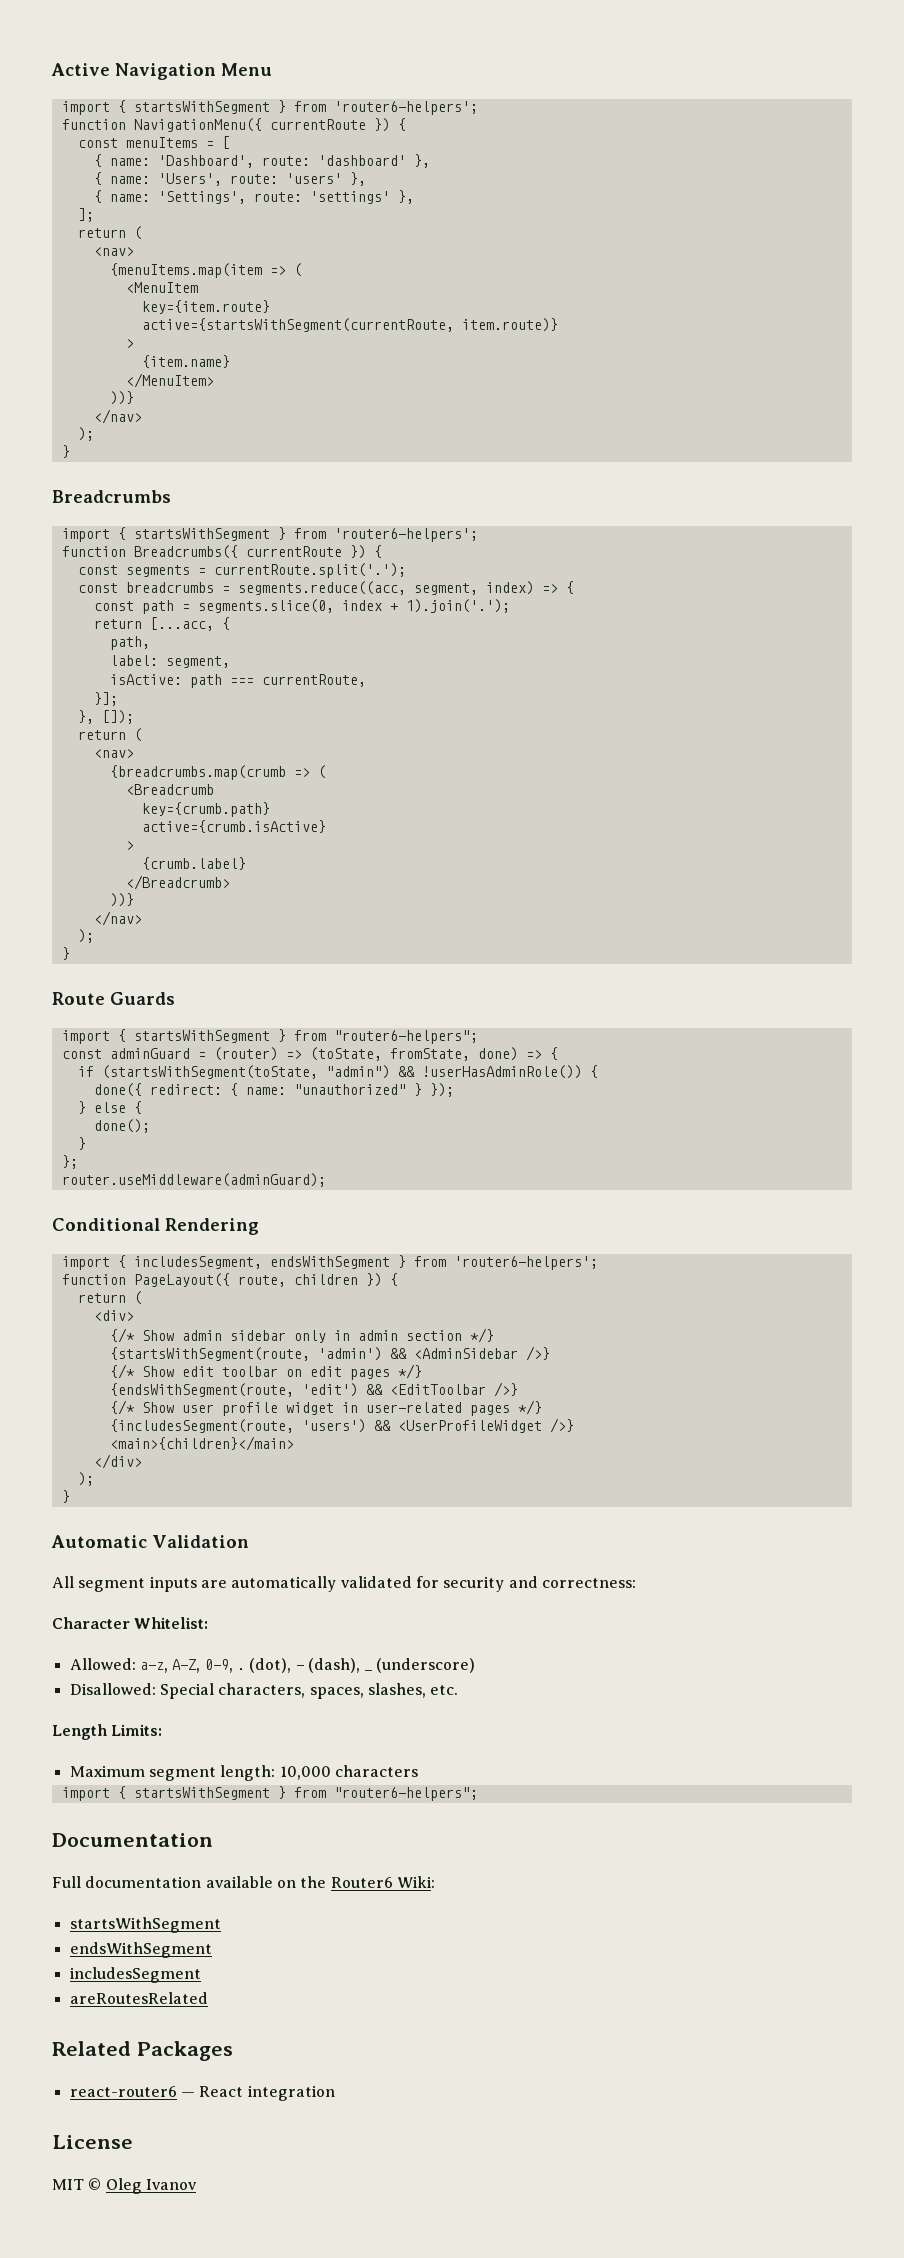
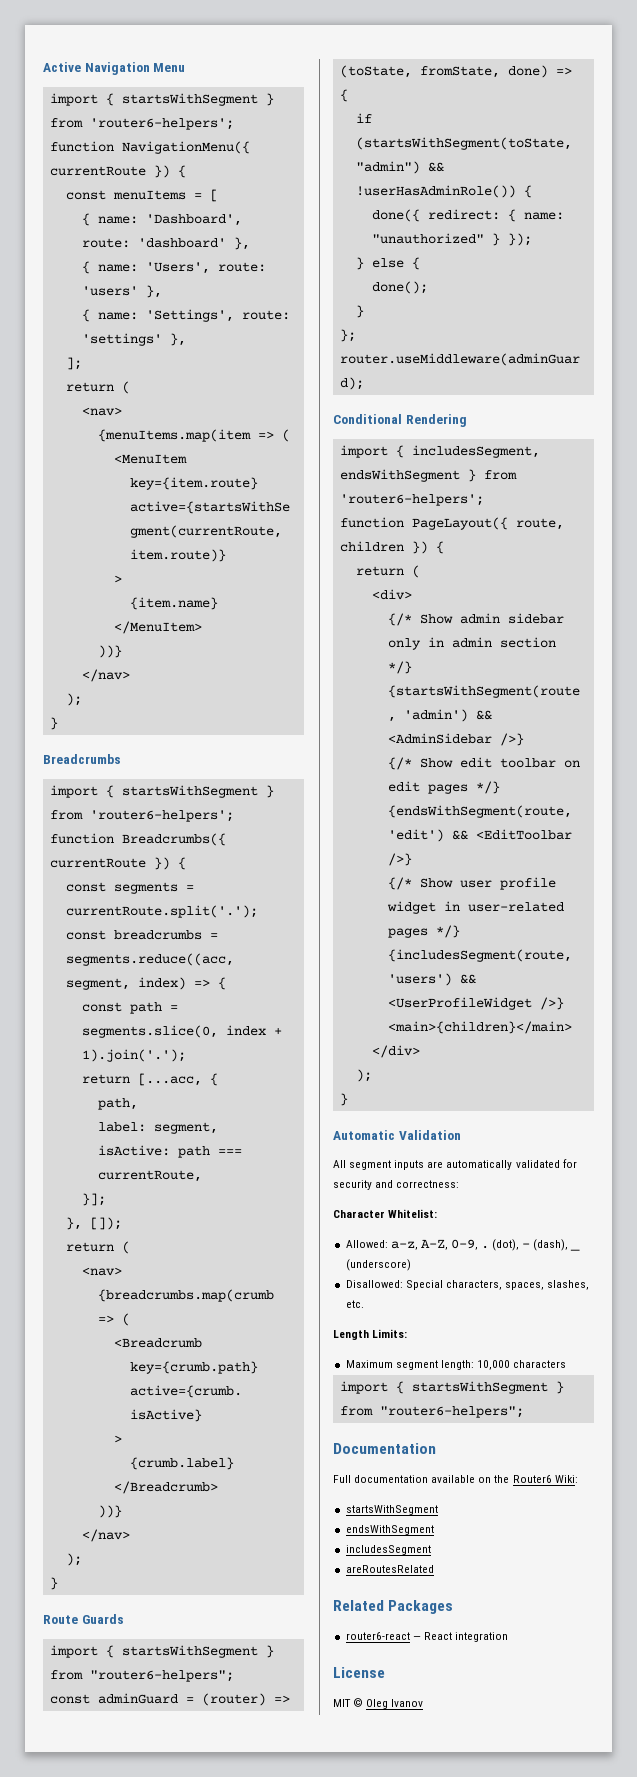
[69,2086,177,2097] react-router6 -> [345,1632,410,1640] router6-react

